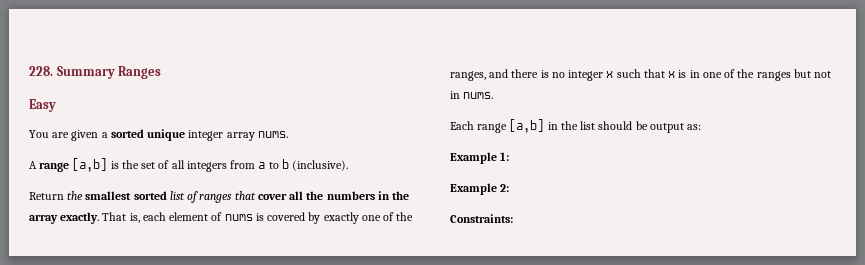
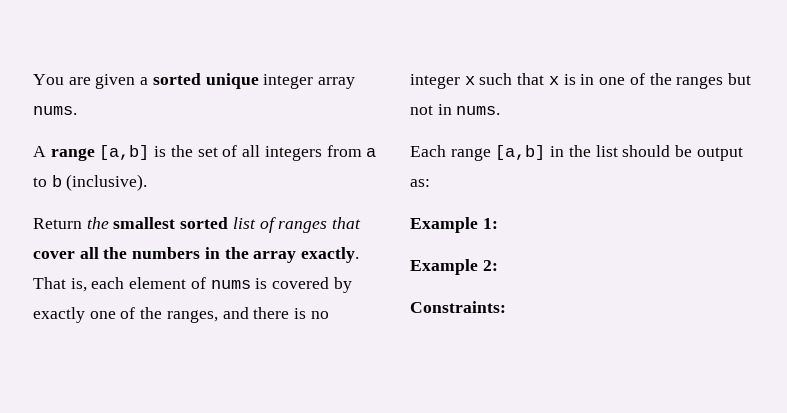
[29,66,162,79] [29,99,56,112] 228. Summary Ranges // Easy // -> (33, 79) none

